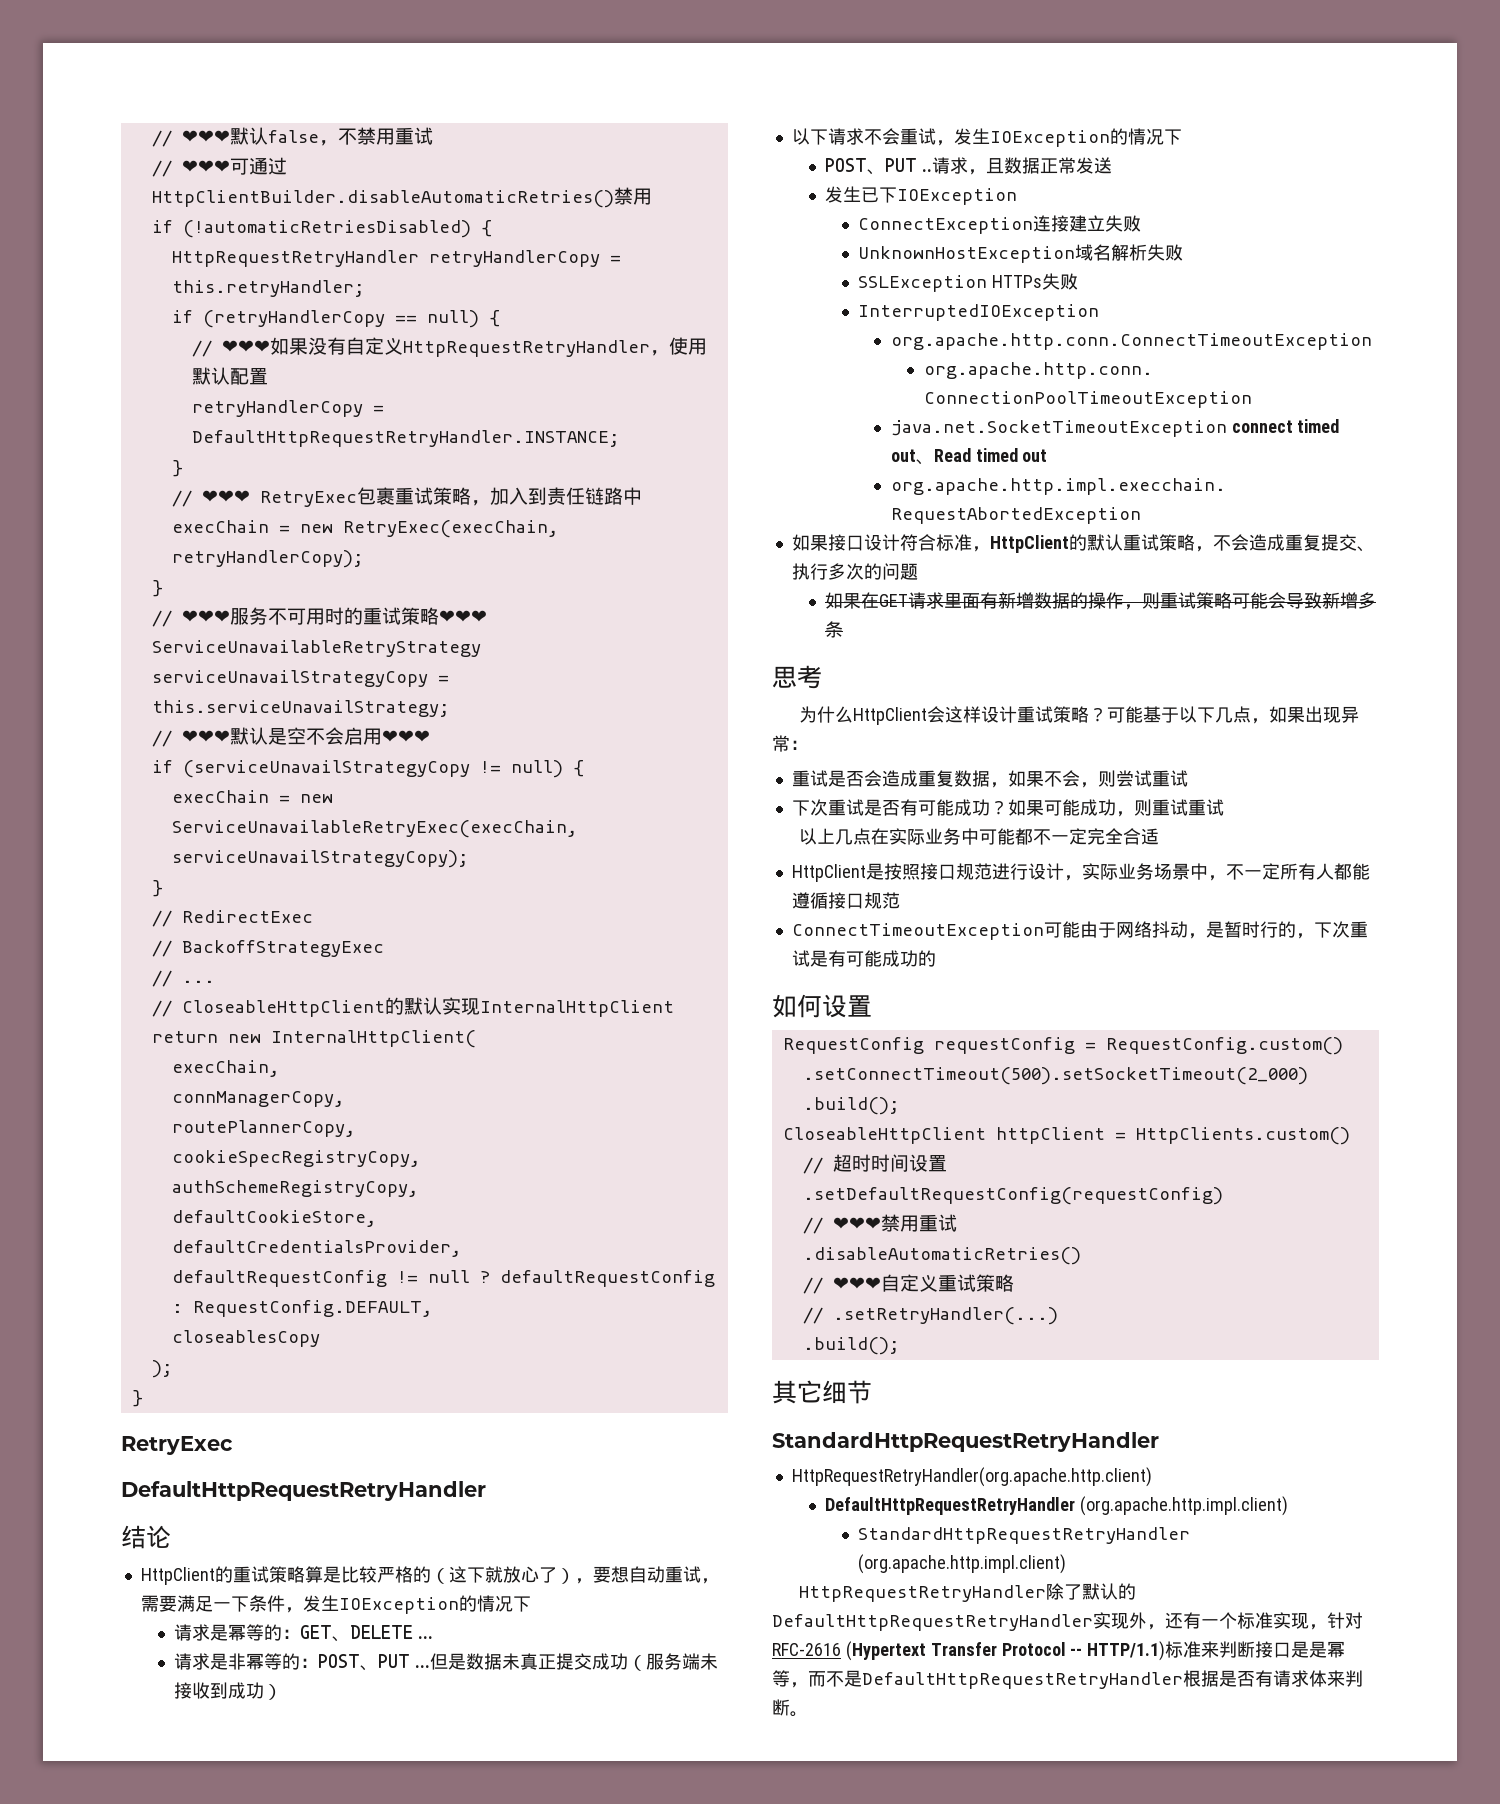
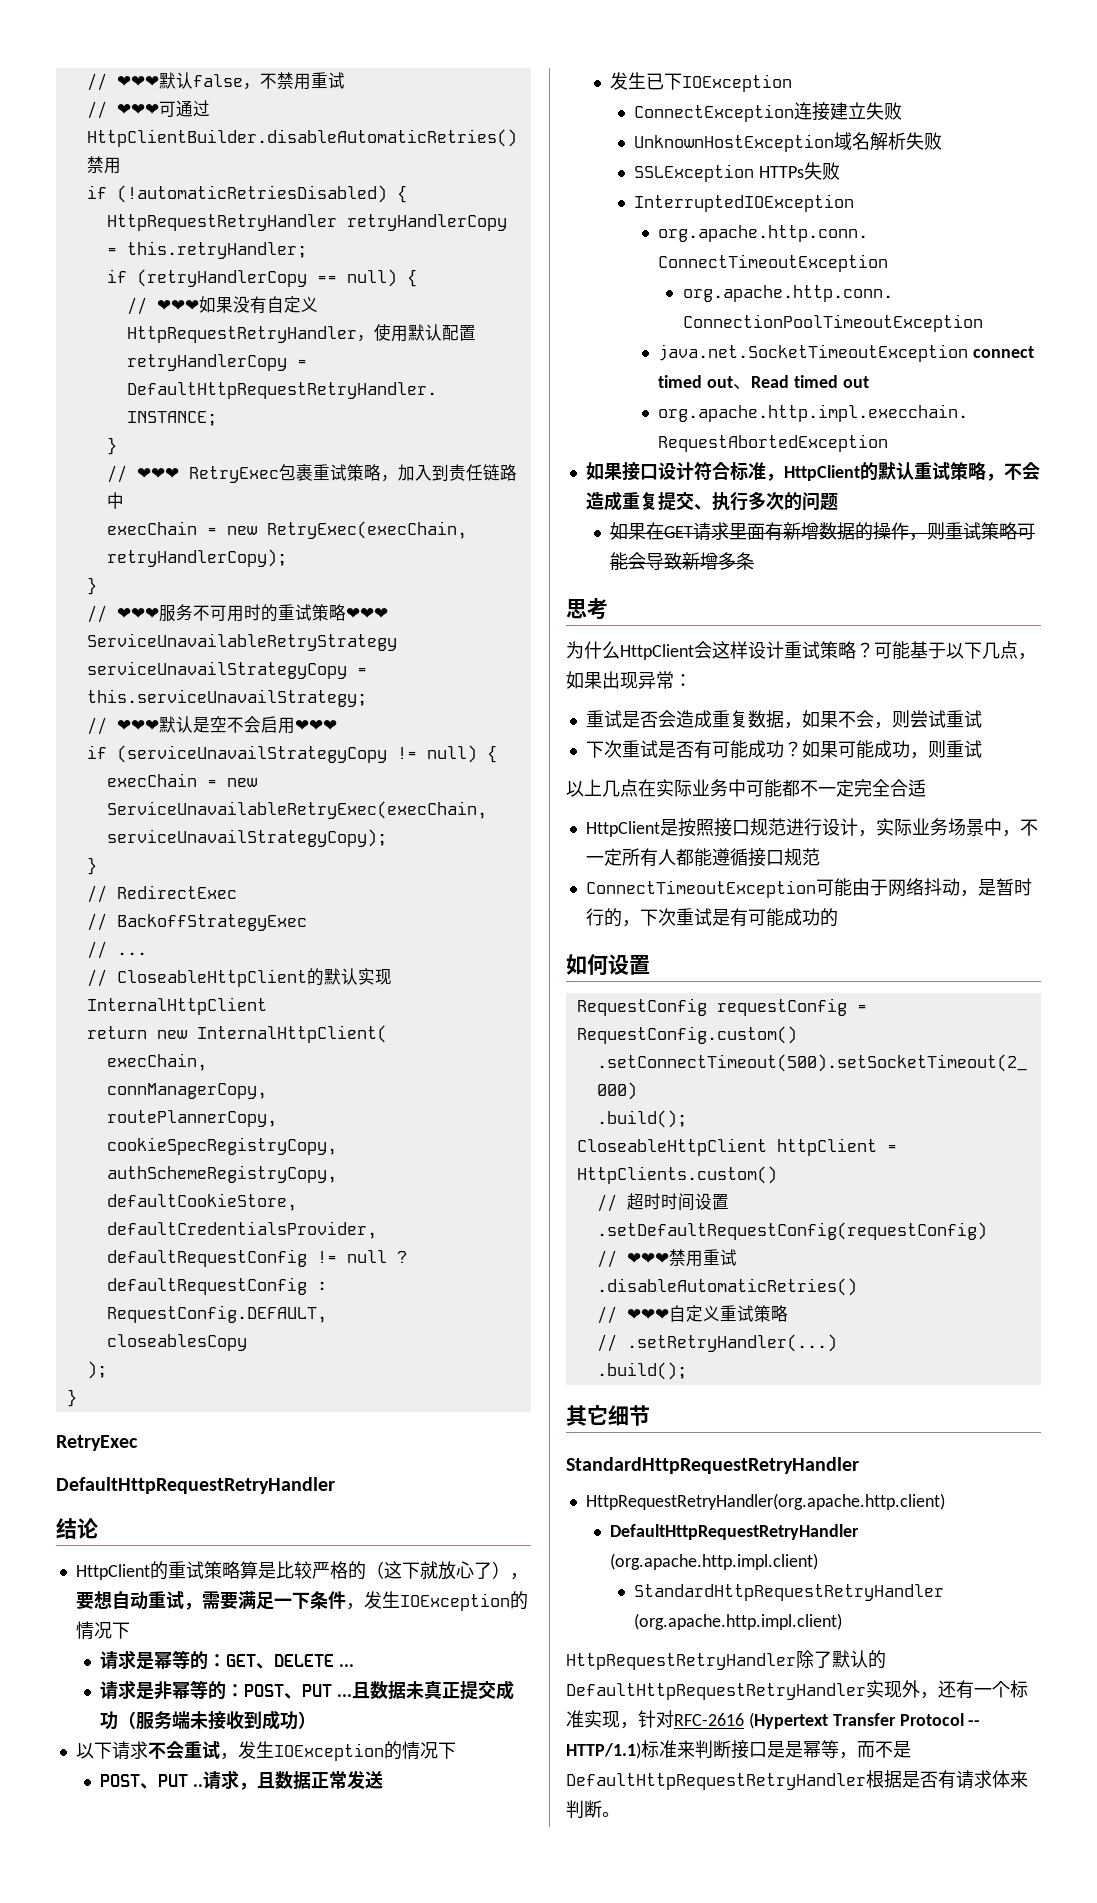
[429,1653,466,1670] 但是 -> [351,1682,370,1699] 且
[1187,799,1224,816] 重试 -> (982, 749) none

